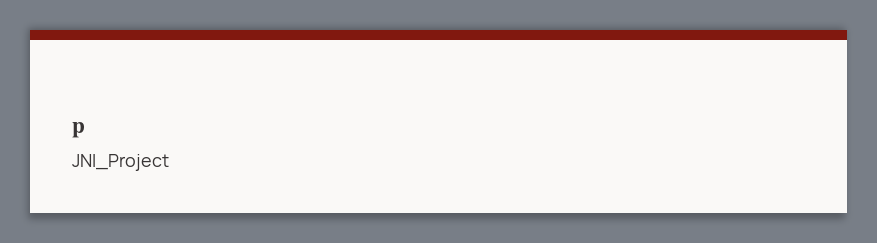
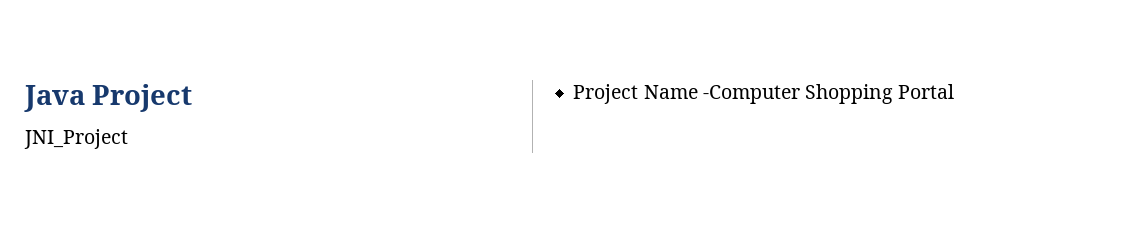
[72,122,85,138] p -> [24,84,193,112] Java Project
(169, 162) none -> [573,84,954,104] // Project Name -Computer Shopping Portal

